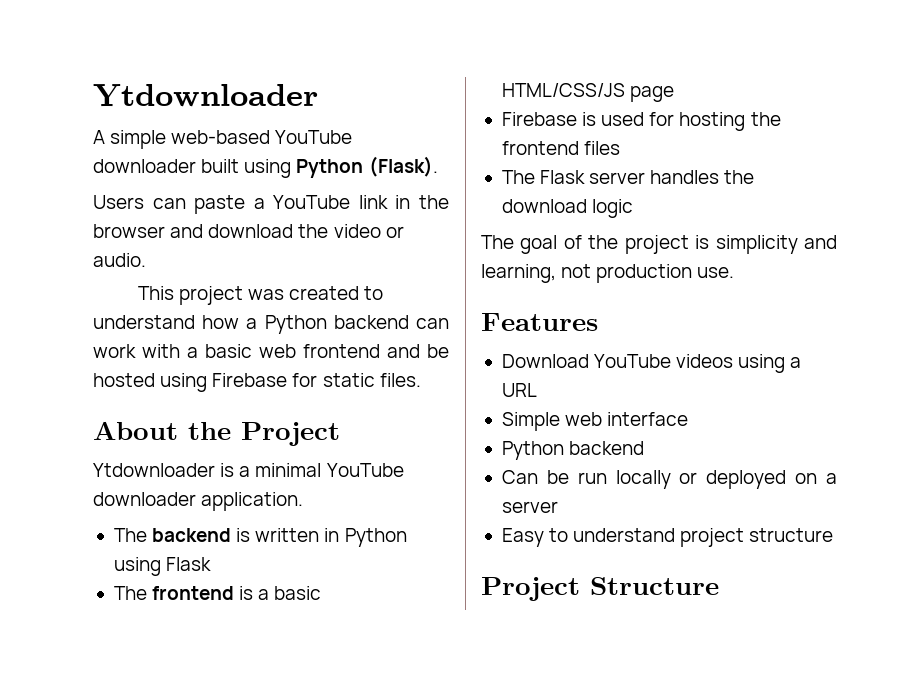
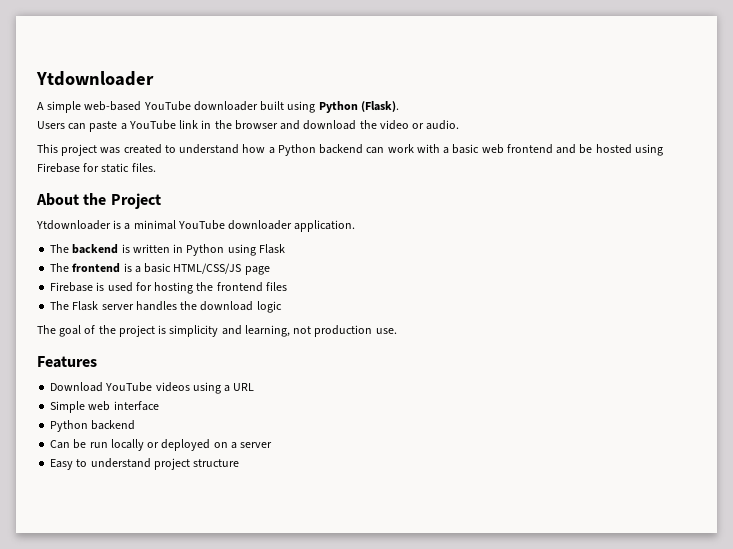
[481,577,719,601] // Project Structure -> (240, 463) none

